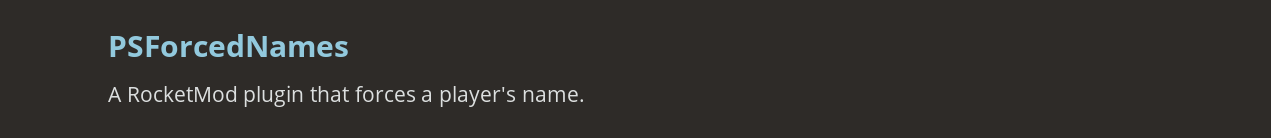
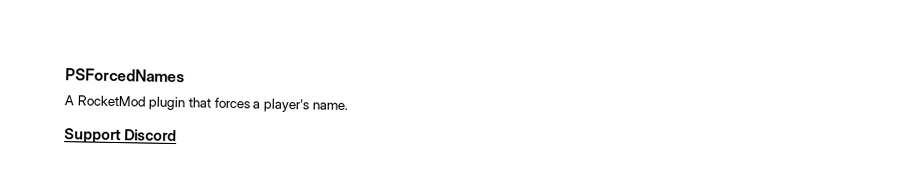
(585, 96) none -> [64,128,178,144] // Support Discord

